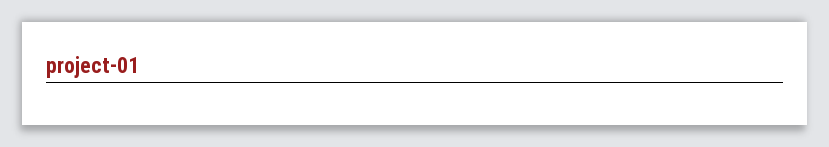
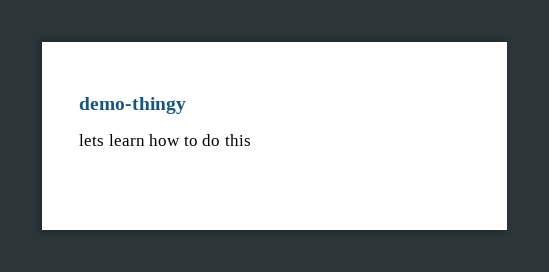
[46,56,139,78] project-01 -> [79,97,186,114] [79,134,251,146] demo-thingy // lets learn how to do this

